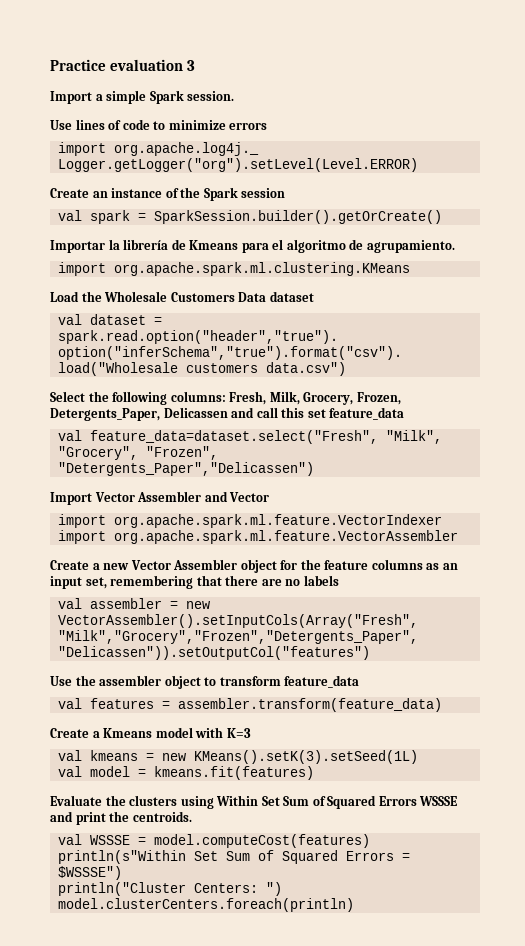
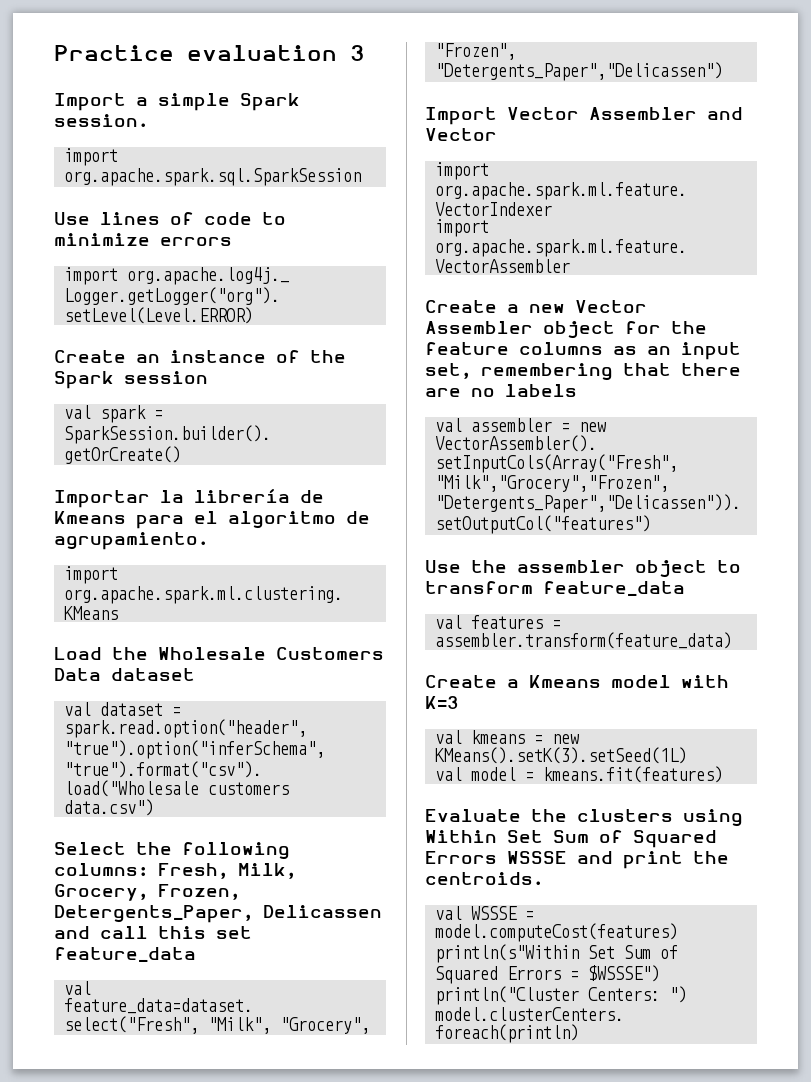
(235, 96) none -> [64,148,119,166] [64,168,362,186] // import org.apache.spark.sql.SparkSession

